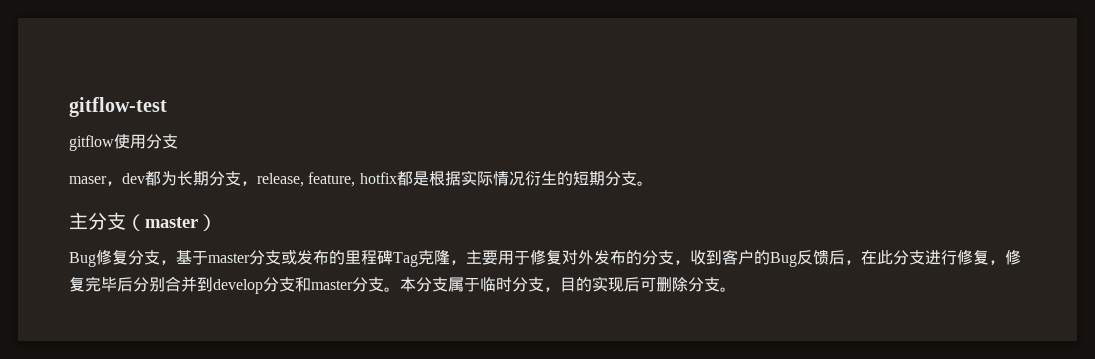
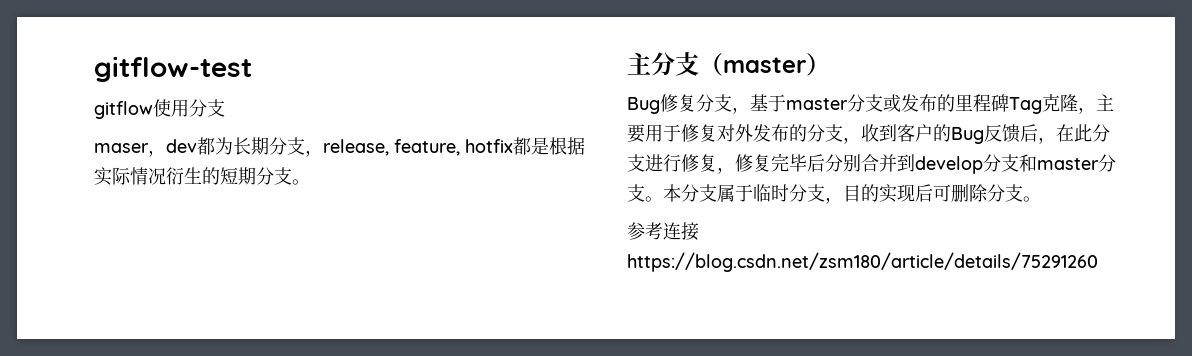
(736, 289) none -> [627,222,699,241] [627,252,1098,272] // 参考连接https://blog.csdn.net/zsm180/article/details/75291260

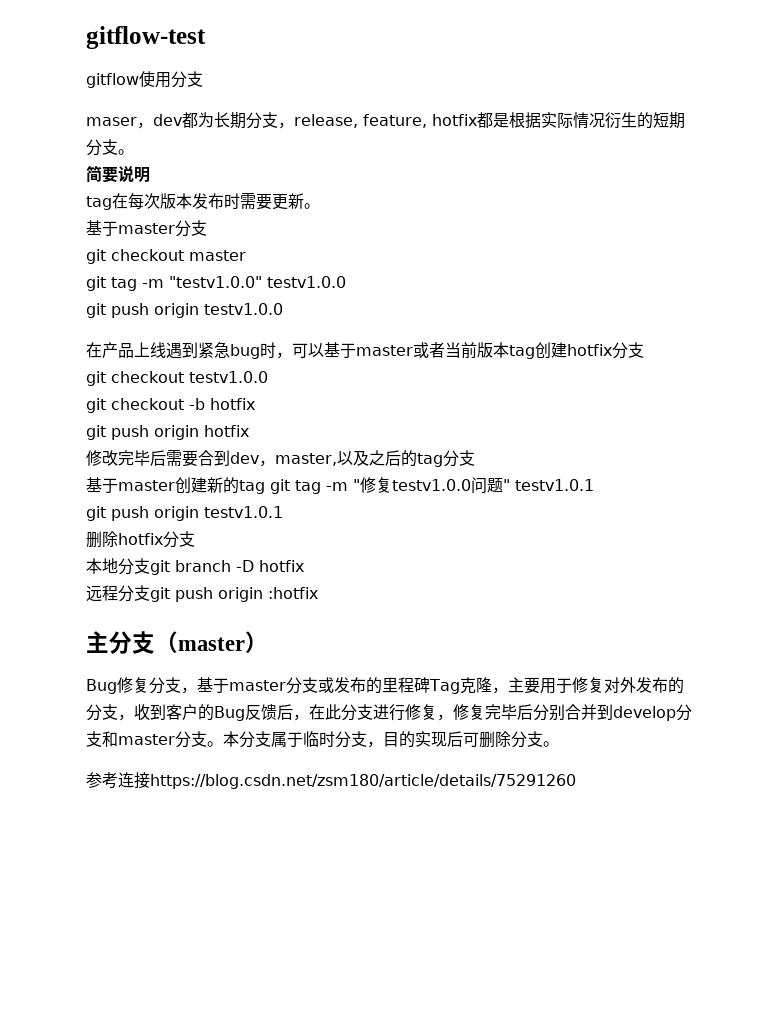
(310, 182) none -> [86,165,150,183] [86,193,320,210] [86,220,207,237] [86,249,246,264] [86,276,346,291] [86,303,283,318] [86,341,644,359] [86,371,268,386] [86,398,255,413] [86,425,249,440] [86,450,475,467] [86,477,594,494] [86,506,283,521] [86,531,195,548] [86,558,304,575] [86,585,318,602] // 简要说明 // tag在每次版本发布时需要更新。 // 基于master分支 // git checkout master // git tag -m "testv1.0.0" testv1.0.0 // git push origin testv1.0.0 // 在产品上线遇到紧急bug时，可以基于master或者当前版本tag创建hotfix分支 // git checkout testv1.0.0 // git checkout -b hotfix // git push origin hotfix // 修改完毕后需要合到dev，master,以及之后的tag分支 // 基于master创建新的tag git tag -m "修复testv1.0.0问题" testv1.0.1 // git push origin testv1.0.1 // 删除hotfix分支 // 本地分支git branch -D hotfix // 远程分支git push origin :hotfix

